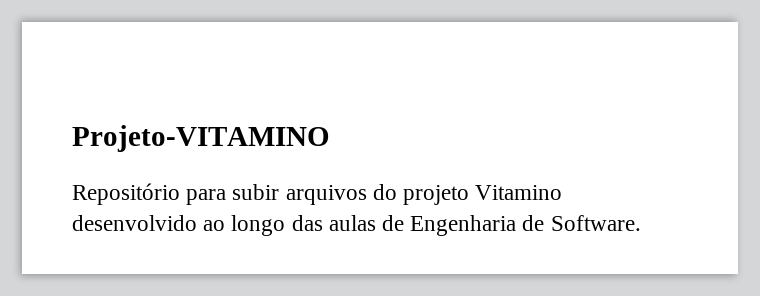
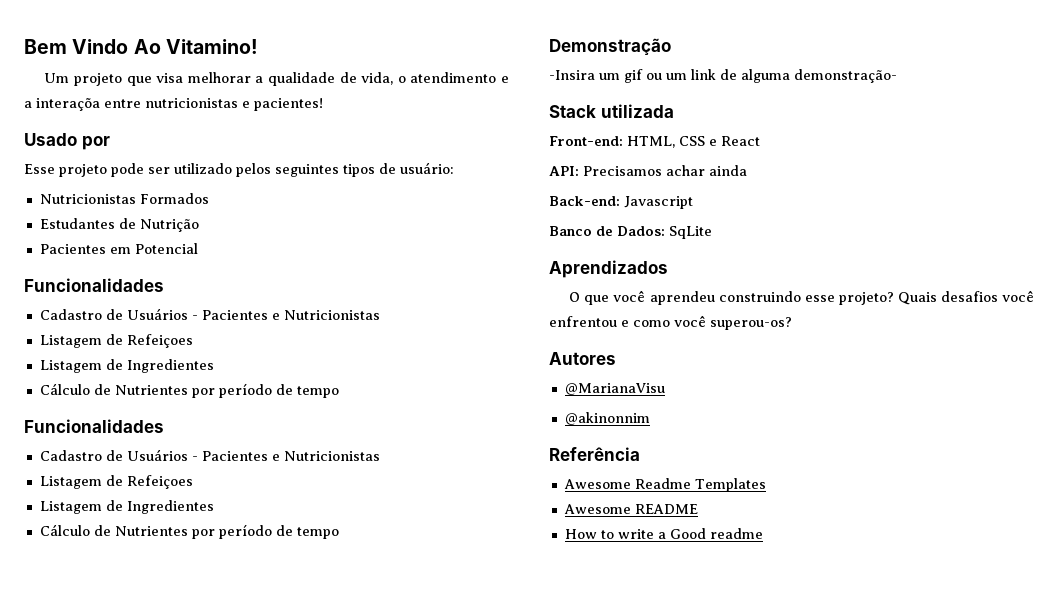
[72,125,330,152] [72,183,563,205] [72,215,641,236] Projeto-VITAMINO // Repositório para subir arquivos do projeto Vitamino desenvolvido ao longo das aulas de Engenharia de Software. -> [24,39,258,54] [44,72,510,86] [24,98,323,111] [24,133,110,150] [24,162,454,177] [39,193,209,204] [39,218,199,232] [39,243,198,254] [24,278,164,292] [39,308,380,320] [39,334,193,348] [39,359,214,373] [39,383,339,398] [24,419,164,433] [39,449,380,461] [39,475,193,489] [39,500,214,514] [39,524,339,539] [549,38,671,55] [549,69,897,83] [549,104,674,118] [549,136,760,148] [549,165,747,176] [549,196,693,209] [549,226,712,239] [549,260,668,278] [569,290,1034,305] [549,315,792,330] [549,352,616,365] [564,383,665,395] [564,412,650,425] [549,447,640,461] [563,478,766,492] [563,504,698,514] [564,528,763,539] Bem Vindo Ao Vitamino! // Um projeto que visa melhorar a qualidade de vida, o atendimento e a interaçõa entre nutricionistas e pacientes! // Usado por // Esse projeto pode ser utilizado pelos seguintes tipos de usuário: // Nutricionistas Formados // Estudantes de Nutrição // Pacientes em Potencial // Funcionalidades // Cadastro de Usuários - Pacientes e Nutricionistas // Listagem de Refeiçoes // Listagem de Ingredientes // Cálculo de Nutrientes por período de tempo // Funcionalidades // Cadastro de Usuários - Pacientes e Nutricionistas // Listagem de Refeiçoes // Listagem de Ingredientes // Cálculo de Nutrientes por período de tempo // Demonstração // -Insira um gif ou um link de alguma demonstração- // Stack utilizada // Front-end: HTML, CSS e React // API: Precisamos achar ainda // Back-end: Javascript // Banco de Dados: SqLite // Aprendizados // O que você aprendeu construindo esse projeto? Quais desafios você enfrentou e como você superou-os? // Autores // @MarianaVisu // @akinonnim // Referência // Awesome Readme Templates // Awesome README // How to write a Good readme

